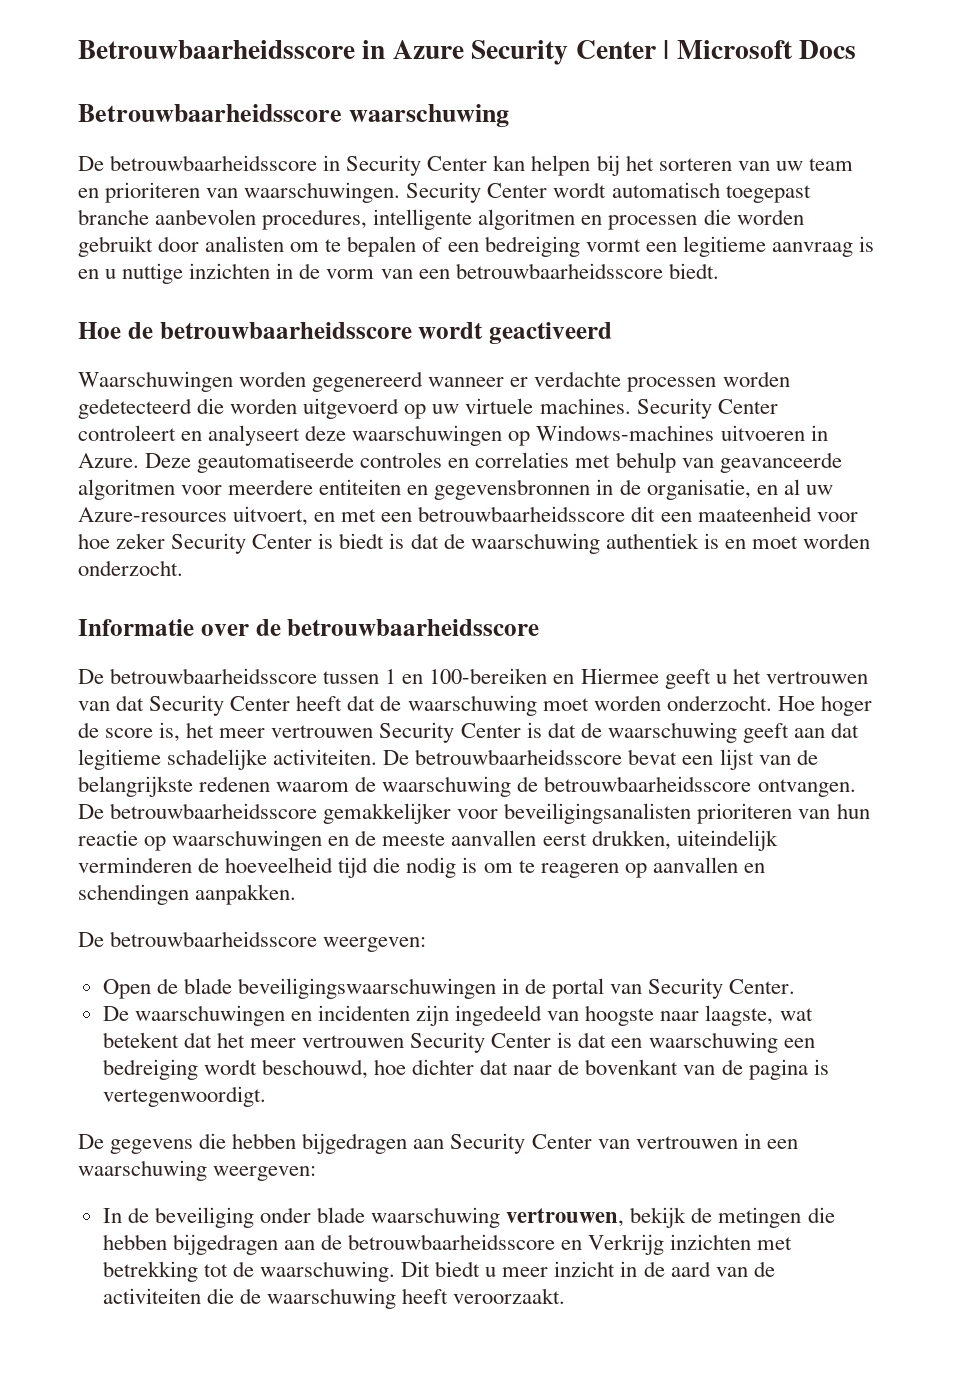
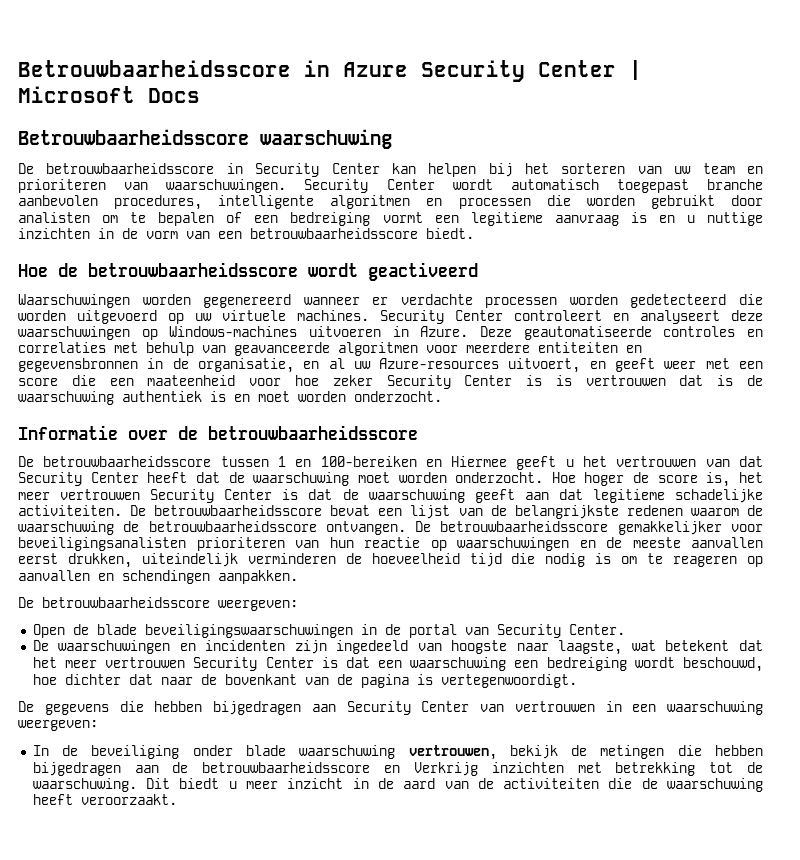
[341,506,656,522] met een betrouwbaarheidsscore dit -> [615,358,763,372] [18,375,96,386] geeft weer met een score die
[339,533,439,549] biedt is dat -> [555,375,734,386] is vertrouwen dat is

